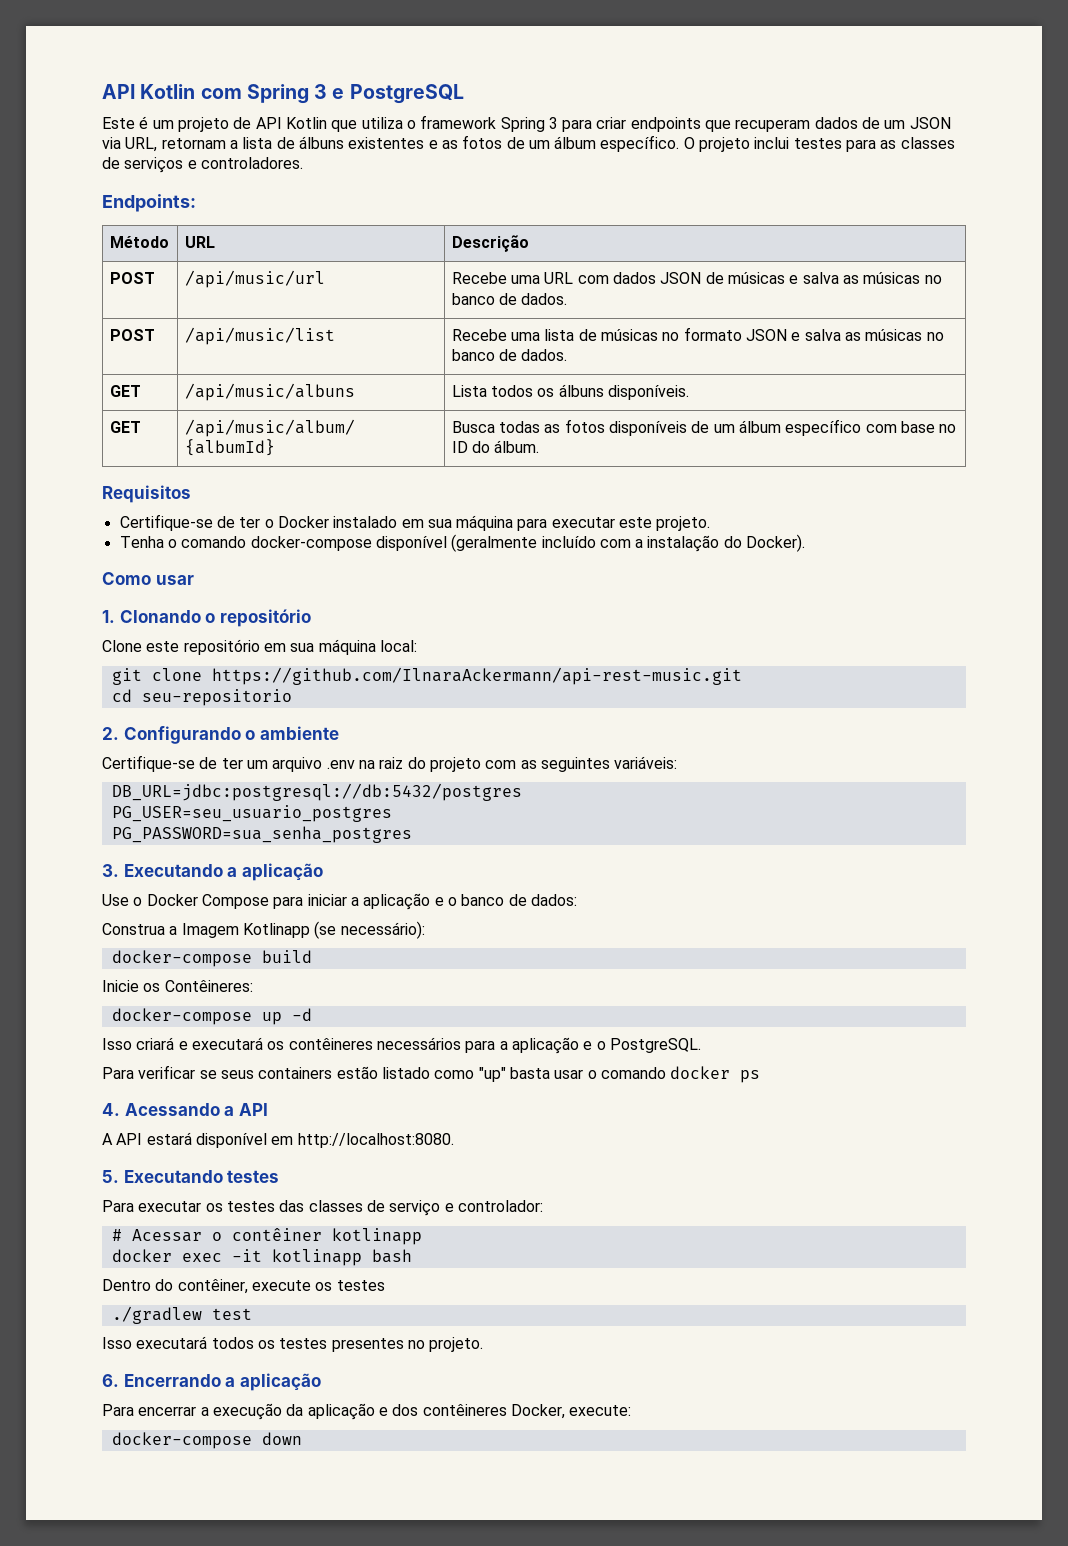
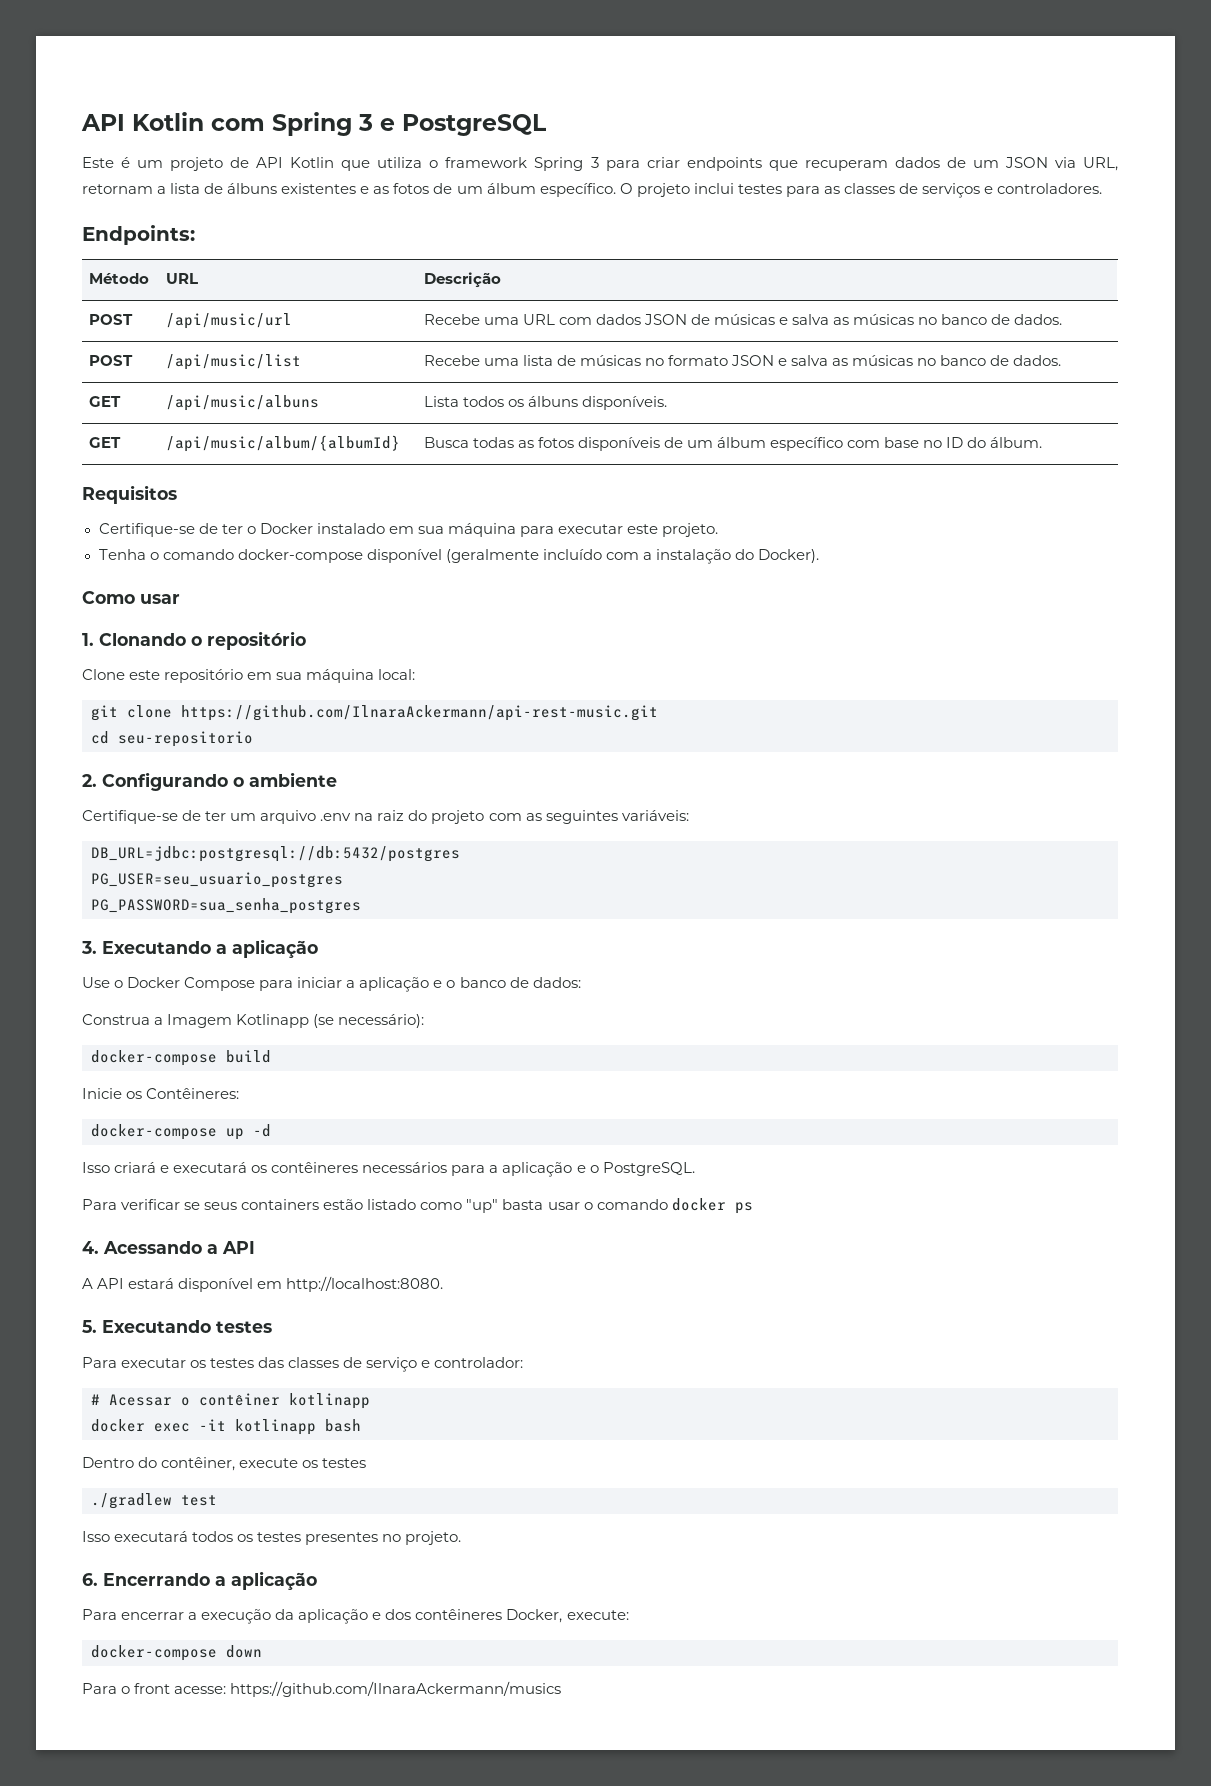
(302, 1438) none -> [82,1681,562,1697] // Para o front acesse: https://github.com/IlnaraAckermann/musics

